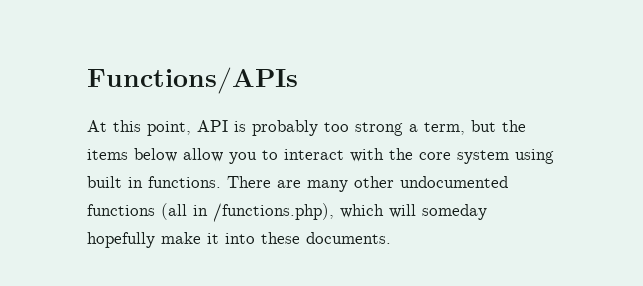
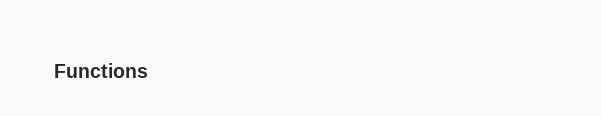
[87,67,298,94] [87,120,526,136] [87,148,554,164] [87,176,508,192] [87,203,487,222] [87,232,391,248] Functions/APIs // At this point, API is probably too strong a term, but the items below allow you to interact with the core system using built in functions. There are many other undocumented functions (all in /functions.php), which will someday hopefully make it into these documents. -> [54,63,148,78] Functions

